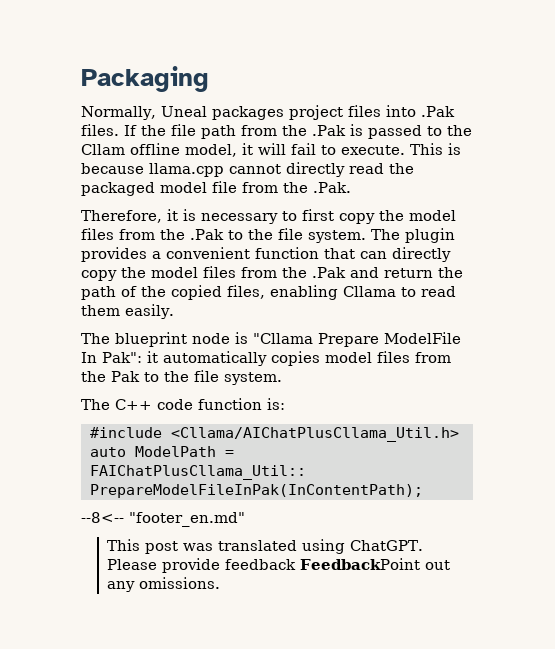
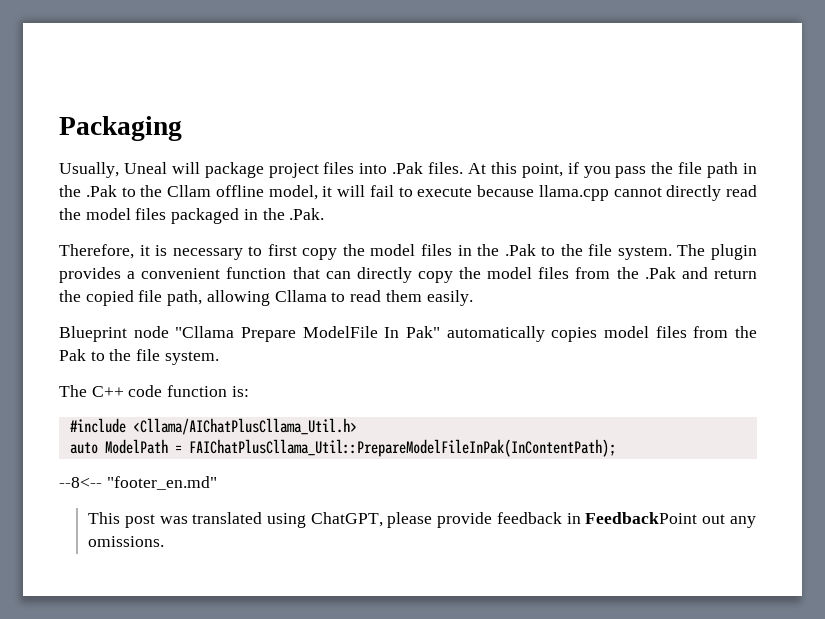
[81,106,284,120] Normally, Uneal packages -> [59,162,264,178] Usually, Uneal will package
[124,125,137,136] If -> [468,162,647,178] At this point, if you pass
[241,124,422,139] from the .Pak is passed -> [743,163,758,174] [59,185,117,197] in the .Pak
[341,143,461,155] execute. This is -> [417,187,473,197] execute
[81,181,278,196] packaged model file from -> [85,208,258,224] model files packaged in
[119,229,155,240] from -> [457,245,472,256] in
[81,285,338,300] path of the copied files, enabling -> [85,290,270,306] copied file path, allowing
[81,332,248,347] The blueprint node is -> [59,326,169,342] Blueprint node
[102,351,158,363] Pak": it -> [406,326,440,338] Pak"
[350,540,424,551] [107,559,158,570] ChatGPT. Please -> [310,512,433,528] ChatGPT, please
(297, 564) none -> [566,513,581,524] in

